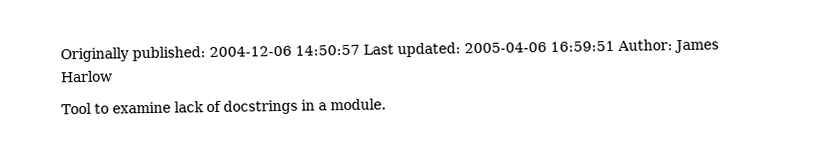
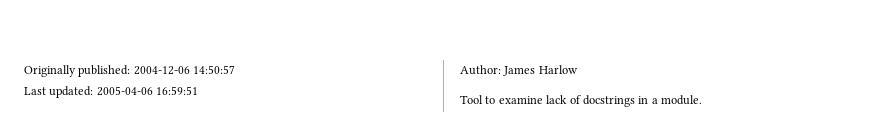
(360, 50) none -> (236, 69) //
(615, 46) none -> (199, 90) //

